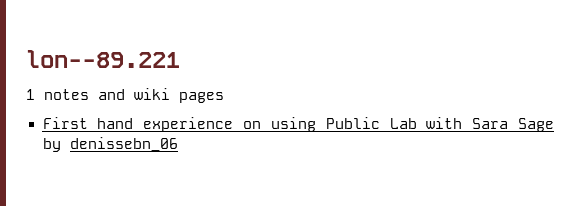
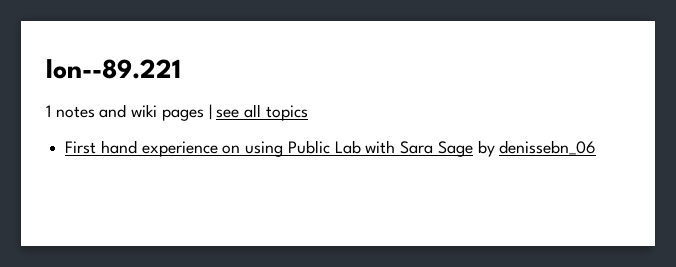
(224, 97) none -> [208,104,308,121] | see all topics

